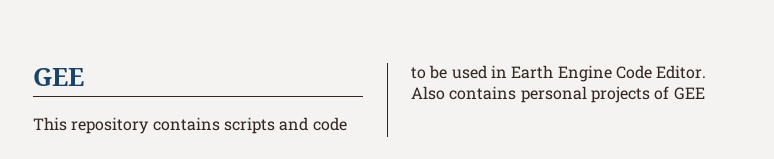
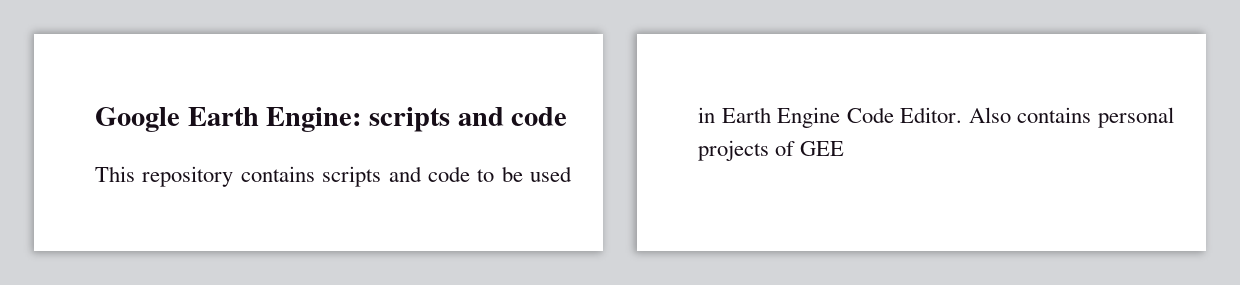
[33,68,84,86] GEE -> [95,107,568,132] Google Earth Engine: scripts and code

